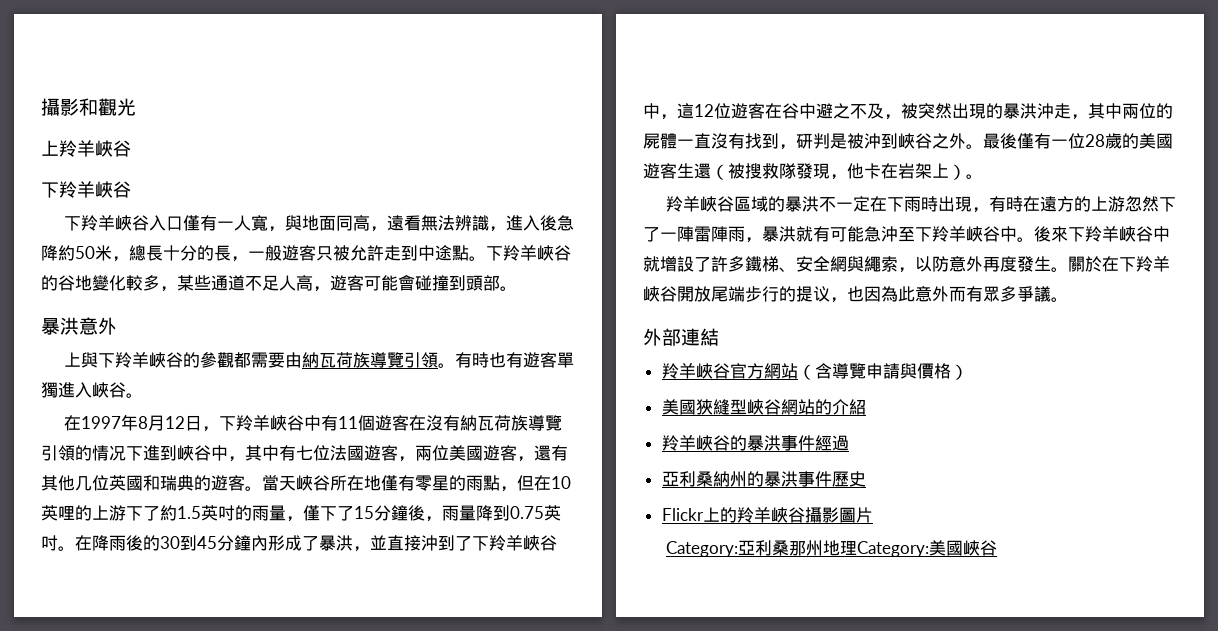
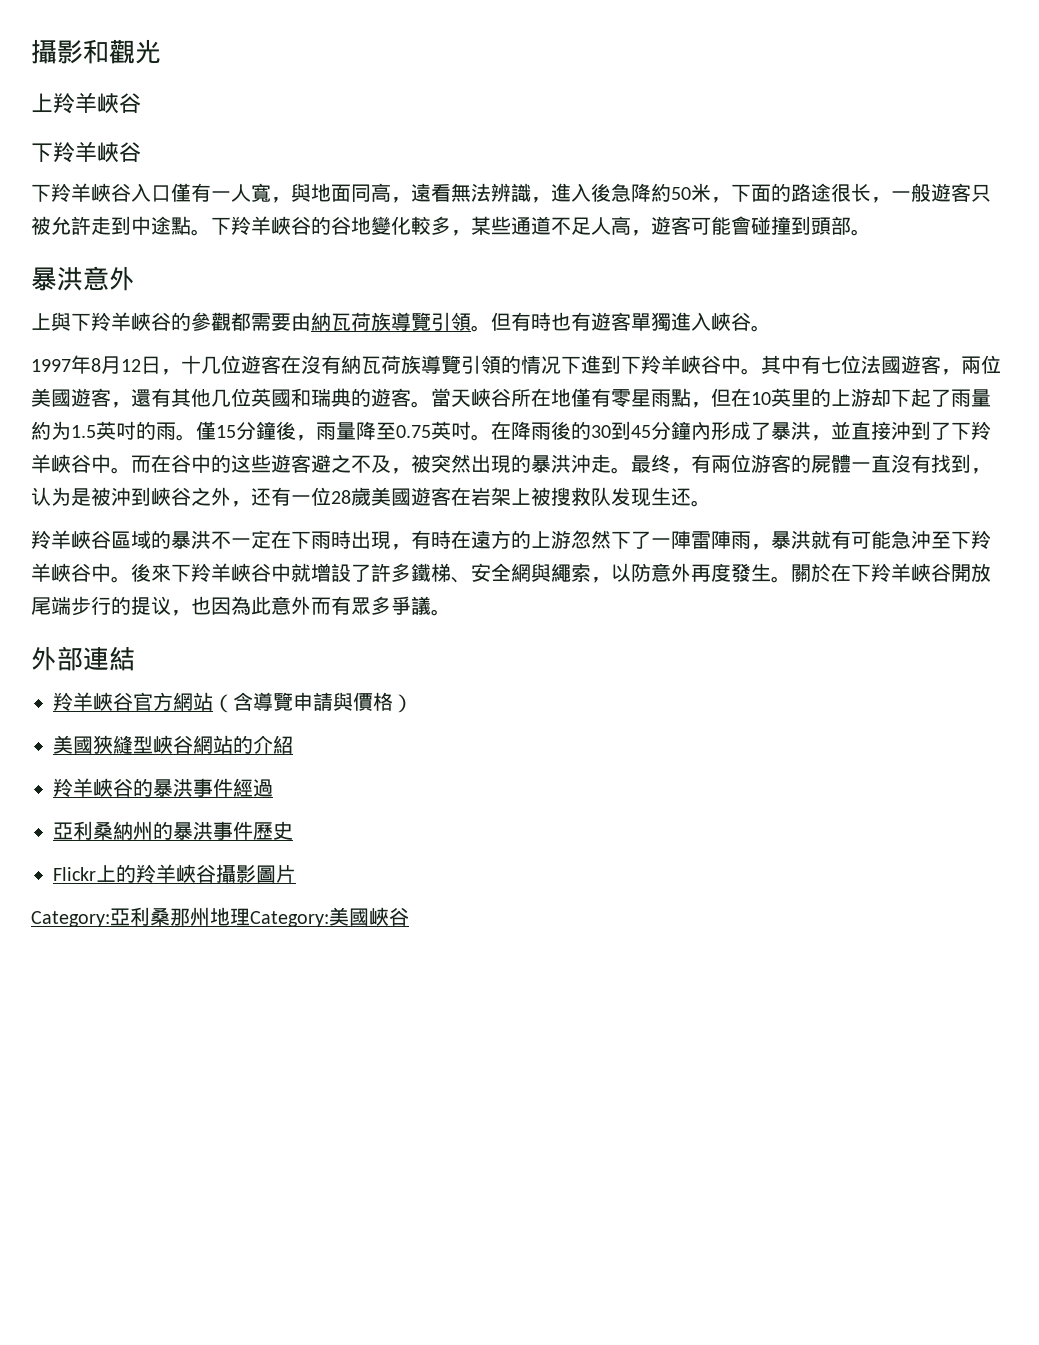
[129,245,231,261] 總長十分的長 -> [731,183,871,202] 下面的路途很长
(456, 365) none -> [491,312,511,331] 但
[64,415,82,431] 在 -> (771, 328) none
[219,415,376,431] 下羚羊峽谷中有11個 -> [181,355,241,374] 十几位
[177,445,245,462] 峽谷中， -> [621,355,761,375] 下羚羊峽谷中。
[449,475,466,491] 的 -> (651, 398) none
[58,505,177,521] 哩的上游下了約 -> [791,388,991,407] [31,421,71,440] 里的上游却下起了雨量約为
[269,505,354,522] 量，僅下了 -> [176,421,216,441] 。僅
[493,505,510,521] 到 -> [376,422,396,440] 至
[660,102,816,120] ，這12位遊客在谷中 -> [111,454,311,474] 。而在谷中的这些遊客
[1071,103,1156,120] ，其中兩位 -> [611,454,791,474] 。最终，有兩位游客
[796,133,830,149] 研判 -> [31,487,71,506] 认为
[966,133,1034,149] 。最後僅 -> [231,488,271,507] ，还
[1122,133,1173,149] [643,163,966,180] 的美國遊客生還（被搜救隊發現，他卡在岩架上） -> [371,487,691,507] 美國遊客在岩架上被搜救队发现生还

